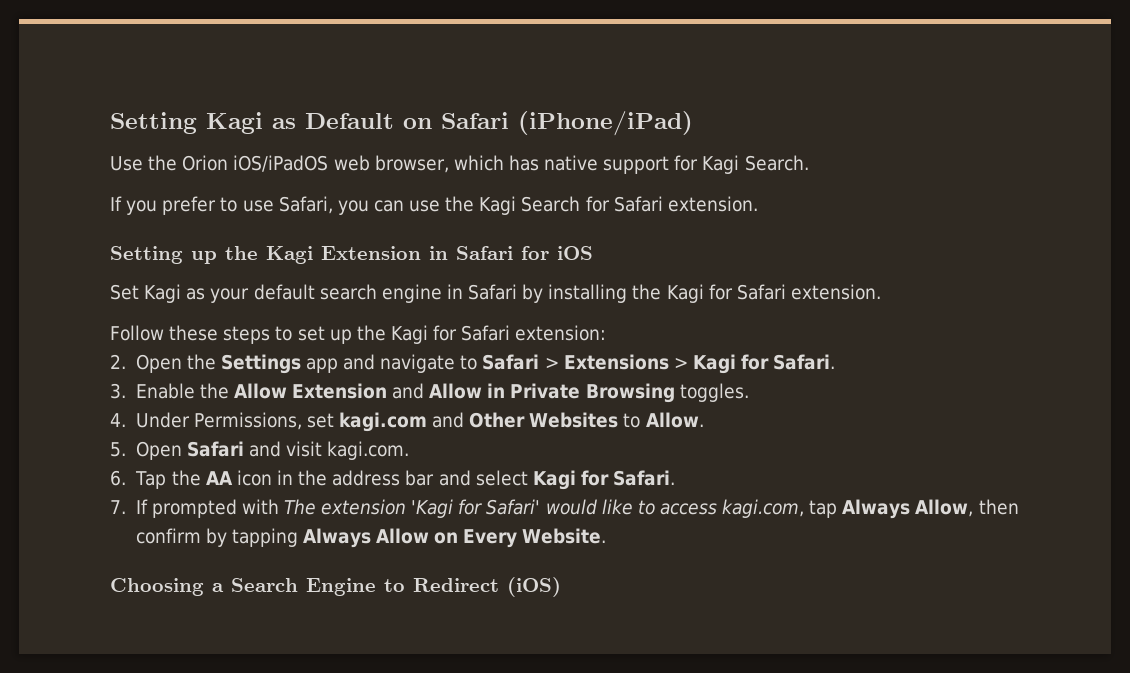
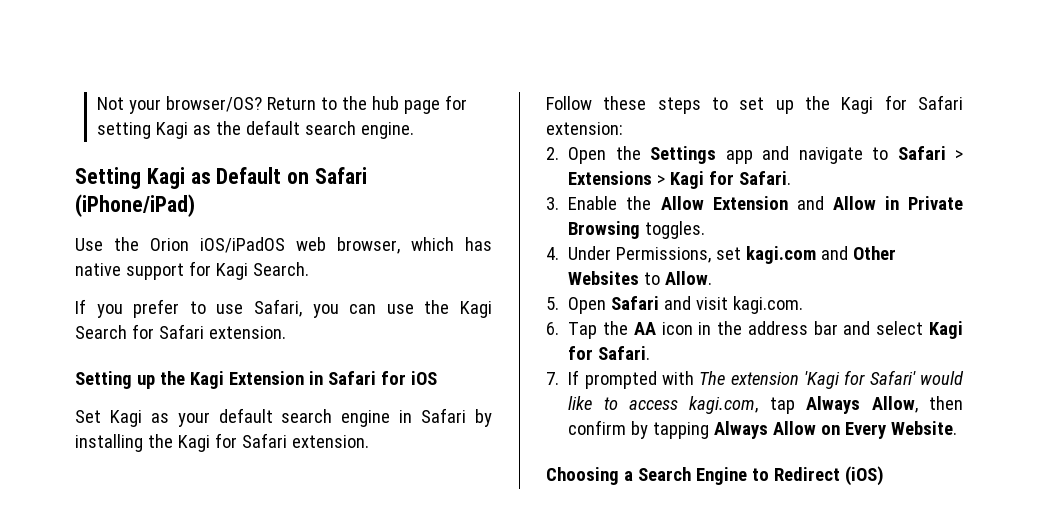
(110, 123) none -> [97,95,468,114] [97,120,415,139] Not your browser/OS? Return to the hub page for setting Kagi as the default search engine. //

